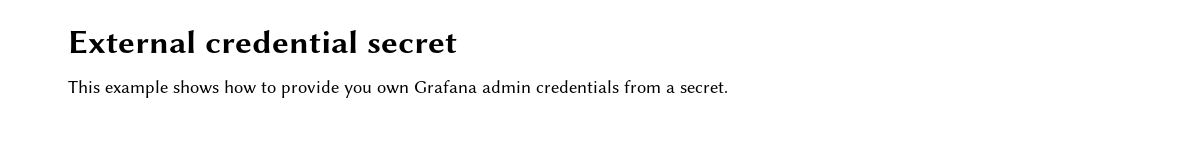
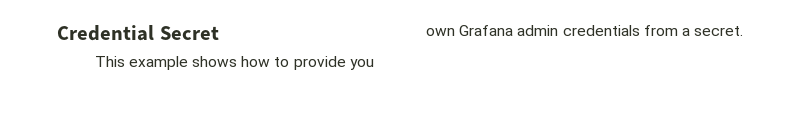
[68,30,458,54] External credential secret -> [57,25,219,41] Credential Secret

